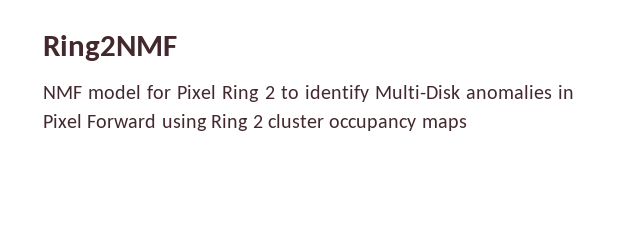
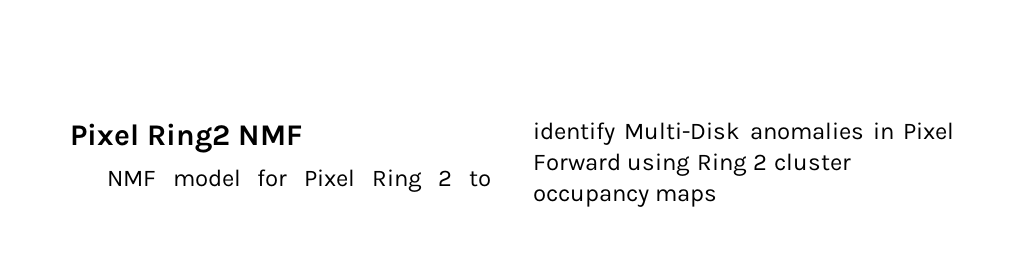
[43,35,177,61] Ring2NMF -> [70,123,303,153] Pixel Ring2 NMF

